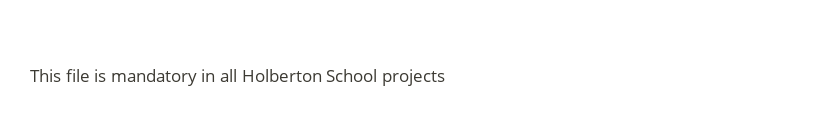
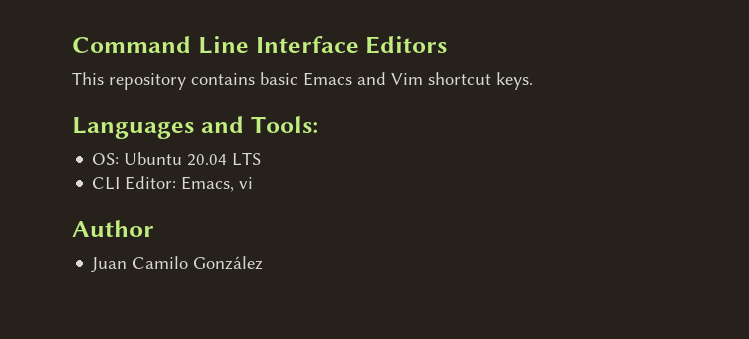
[30,69,445,86] This file is mandatory in all Holberton School projects -> [72,36,448,54] [72,72,533,90] [72,116,318,139] [92,152,262,166] [92,176,254,192] [72,220,154,237] [91,256,264,273] Command Line Interface Editors // This repository contains basic Emacs and Vim shortcut keys. // Languages and Tools: // OS: Ubuntu 20.04 LTS // CLI Editor: Emacs, vi // Author // Juan Camilo González

